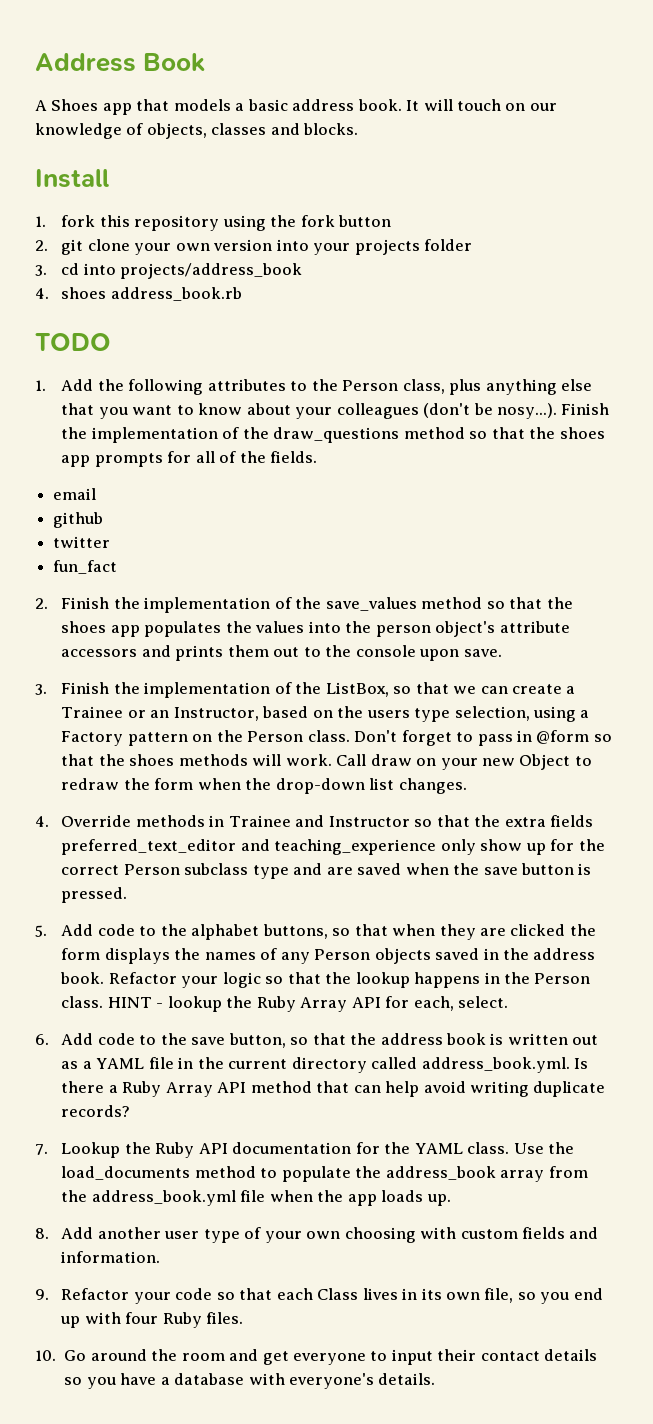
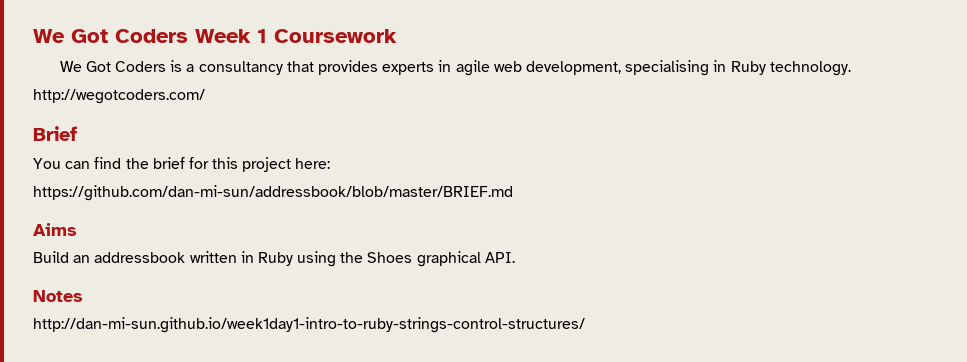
[35,53,206,72] [35,99,557,115] [35,123,359,139] [35,169,109,188] [35,215,392,231] [35,239,473,255] [35,263,303,279] [35,287,242,301] [35,333,111,351] [35,379,592,395] [61,403,610,419] [61,427,605,443] [61,451,318,467] [53,488,97,500] [53,512,104,528] [53,536,111,548] [53,560,118,574] [35,597,573,613] [61,621,570,637] [61,645,502,661] [35,682,576,698] [61,706,590,722] [61,730,612,746] [61,754,592,770] [61,778,467,794] [35,815,593,827] [61,839,605,855] [61,863,592,879] [61,887,128,903] [35,924,596,940] [61,948,596,964] [60,972,591,988] [61,996,508,1012] [35,1033,599,1048] [61,1057,588,1073] [61,1081,606,1097] [61,1105,131,1117] [35,1142,574,1158] [61,1166,588,1182] [61,1190,451,1206] [35,1227,599,1243] [61,1251,161,1263] [35,1288,603,1304] [60,1312,244,1328] [35,1349,598,1365] [64,1373,436,1389] Address Book // A Shoes app that models a basic address book. It will touch on our knowledge of objects, classes and blocks. // Install // 1. fork this repository using the fork button // 2. git clone your own version into your projects folder // 3. cd into projects/address_book // 4. shoes address_book.rb // TODO // 1. Add the following attributes to the Person class, plus anything else that you want to know about your colleagues (don't be nosy...). Finish the implementation of the draw_questions method so that the shoes app prompts for all of the fields. // email // github // twitter // fun_fact // 2. Finish the implementation of the save_values method so that the shoes app populates the values into the person object's attribute accessors and prints them out to the console upon save. // 3. Finish the implementation of the ListBox, so that we can create a Trainee or an Instructor, based on the users type selection, using a Factory pattern on the Person class. Don't forget to pass in @form so that the shoes methods will work. Call draw on your new Object to redraw the form when the drop-down list changes. // 4. Override methods in Trainee and Instructor so that the extra fields preferred_text_editor and teaching_experience only show up for the correct Person subclass type and are saved when the save button is pressed. // 5. Add code to the alphabet buttons, so that when they are clicked the form displays the names of any Person objects saved in the address book. Refactor your logic so that the lookup happens in the Person class. HINT - lookup the Ruby Array API for each, select. // 6. Add code to the save button, so that the address book is written out as a YAML file in the current directory called address_book.yml. Is there a Ruby Array API method that can help avoid writing duplicate records? // 7. Lookup the Ruby API documentation for the YAML class. Use the load_documents method to populate the address_book array from the address_book.yml file when the app loads up. // 8. Add another user type of your own choosing with custom fields and information. // 9. Refactor your code so that each Class lives in its own file, so you end up with four Ruby files. // 10. Go around the room and get everyone to input their contact details so you have a database with everyone's details. -> [33,29,397,43] [59,60,851,76] [33,89,205,104] [33,126,77,141] [33,157,331,172] [33,185,513,201] [33,223,77,236] [33,251,515,267] [33,290,83,302] [33,317,585,333] We Got Coders Week 1 Coursework // We Got Coders is a consultancy that provides experts in agile web development, specialising in Ruby technology. // http://wegotcoders.com/ // Brief // You can find the brief for this project here: // https://github.com/dan-mi-sun/addressbook/blob/master/BRIEF.md // Aims // Build an addressbook written in Ruby using the Shoes graphical API. // Notes // http://dan-mi-sun.github.io/week1day1-intro-to-ruby-strings-control-structures/

